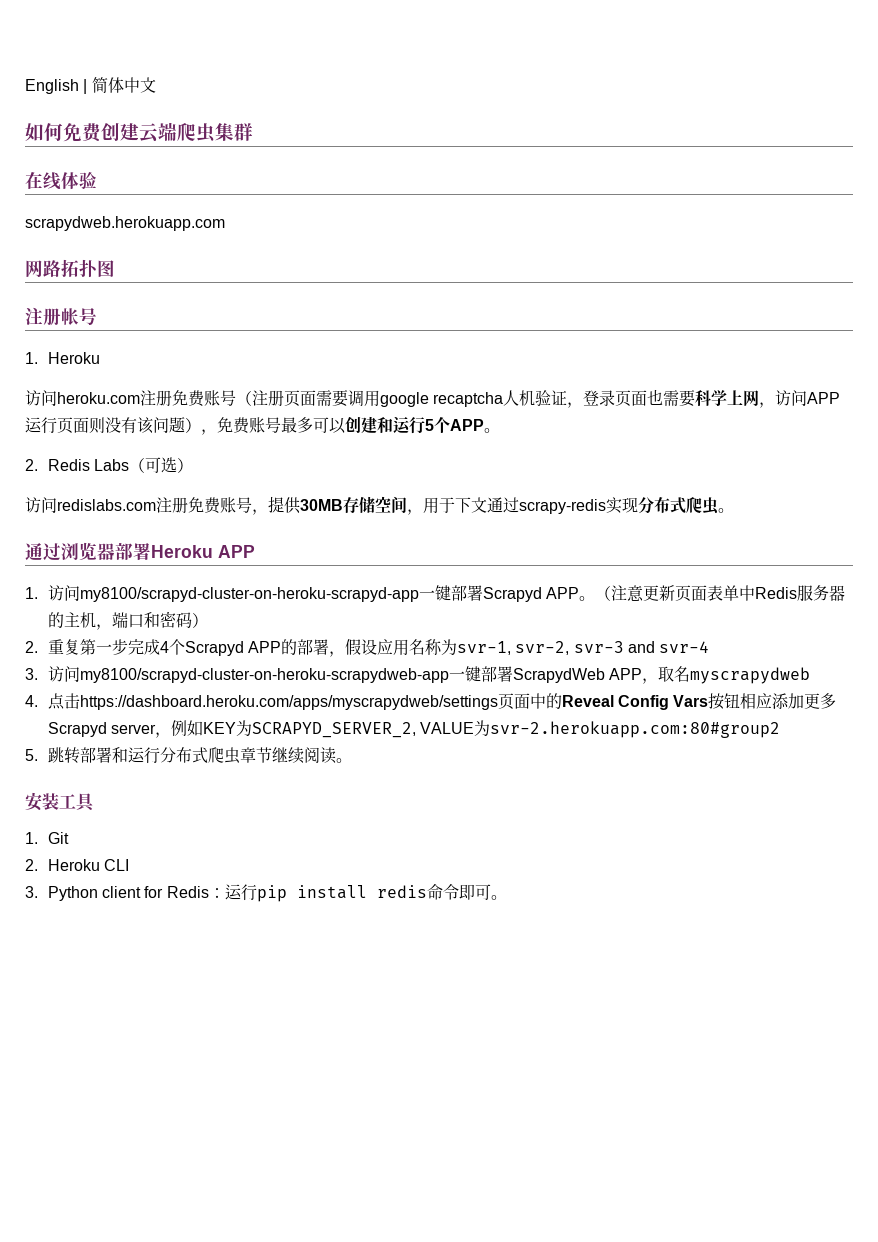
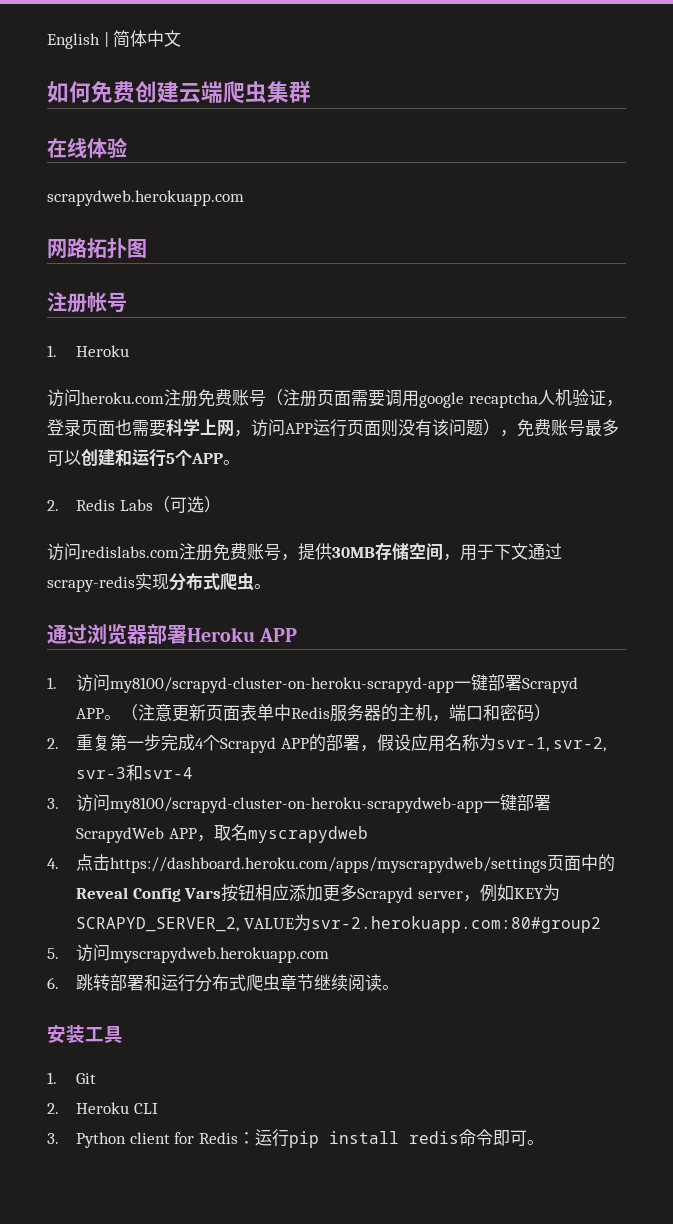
[627,641,655,653] and -> [126,764,144,781] 和
(38, 755) none -> [76,944,330,963] [47,977,59,989] 访问myscrapydweb.herokuapp.com // 6.

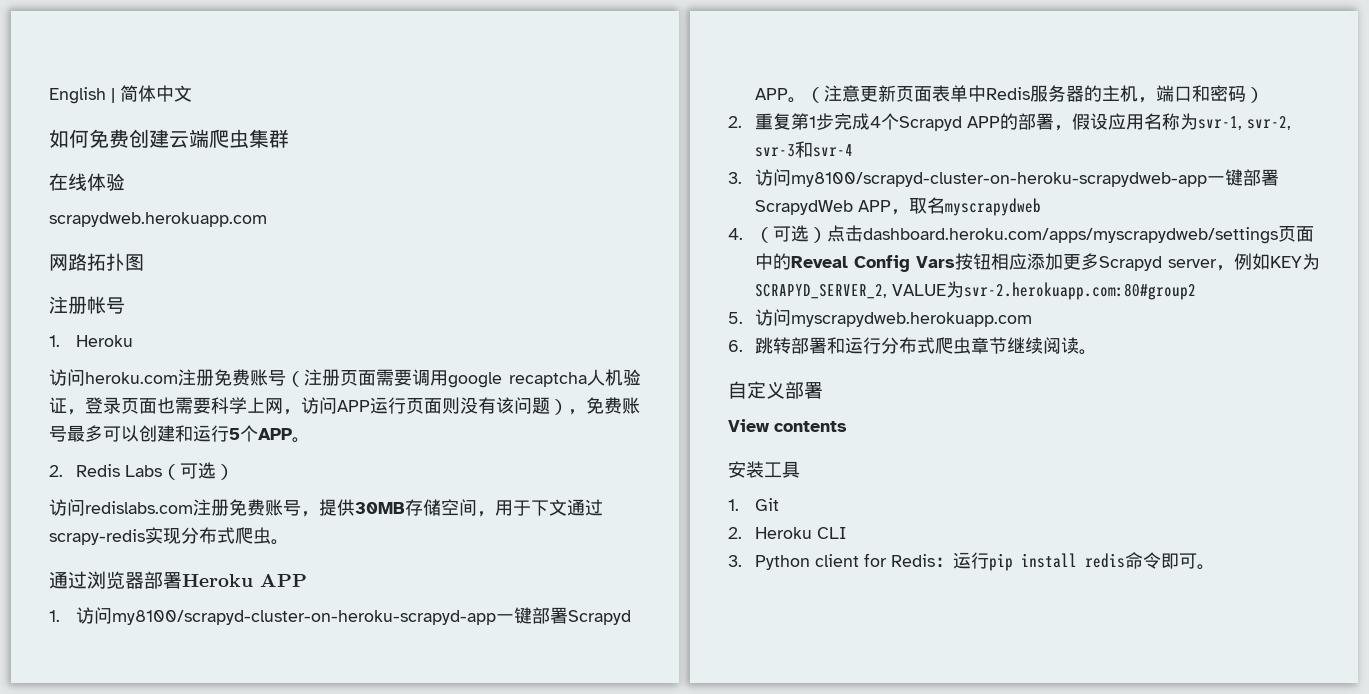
[127,741,145,749] 一 -> [809,116,817,128] 1
[76,854,548,873] 点击https://dashboard.heroku.com/apps/myscrapydweb/settings -> [755,225,1279,244] （可选）点击dashboard.heroku.com/apps/myscrapydweb/settings
(400, 987) none -> [728,381,823,399] [728,419,847,432] // 自定义部署 // View contents

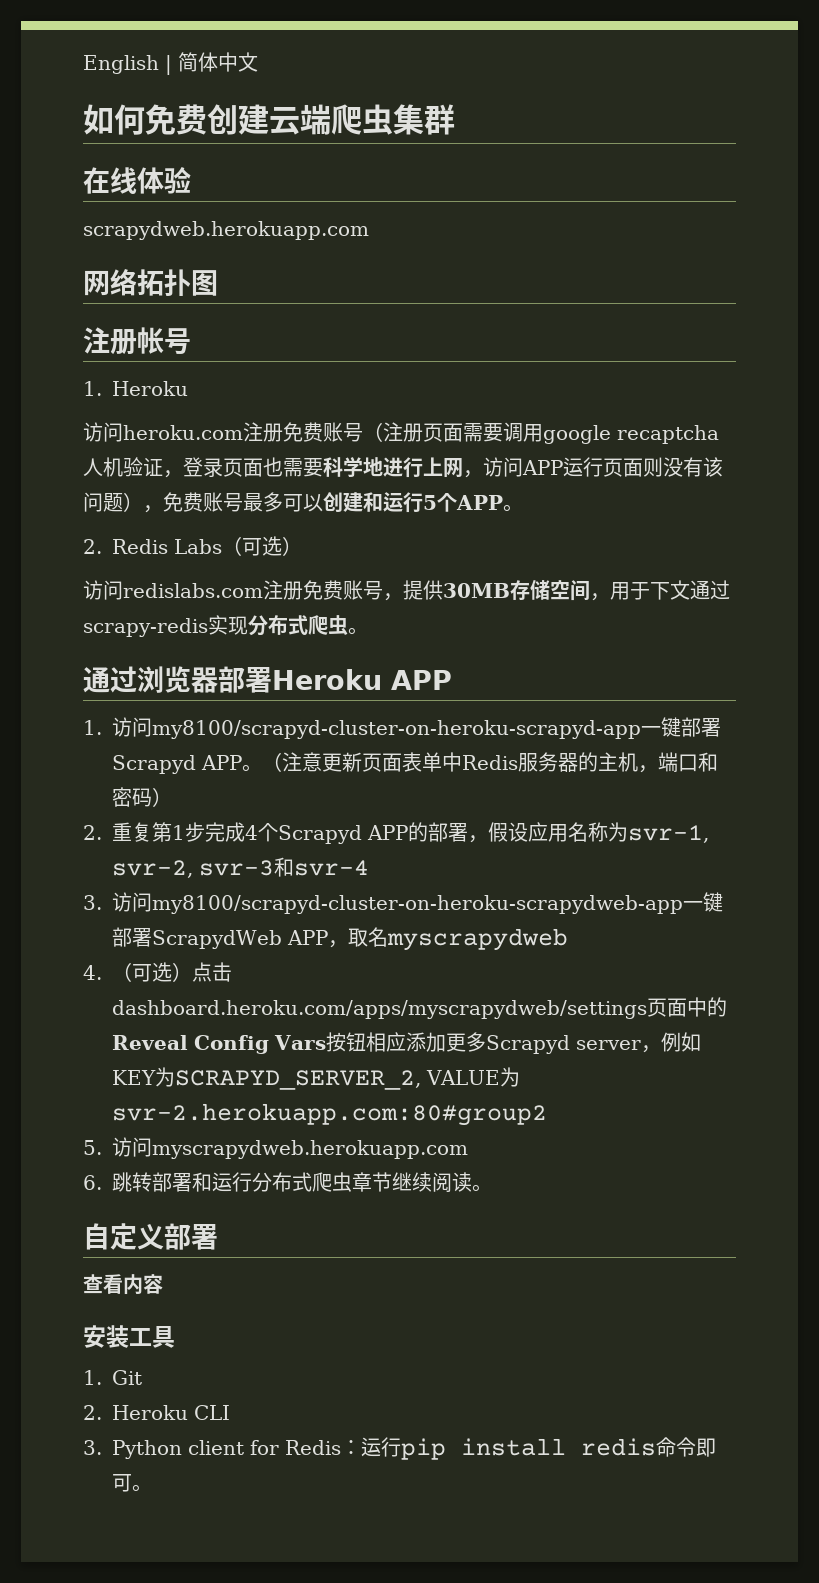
[68,253,87,271] 路 -> [110,269,137,296] 络
(247, 405) none -> [363,457,423,478] 地进行
[728,419,847,432] View contents -> [83,1274,163,1295] 查看内容

